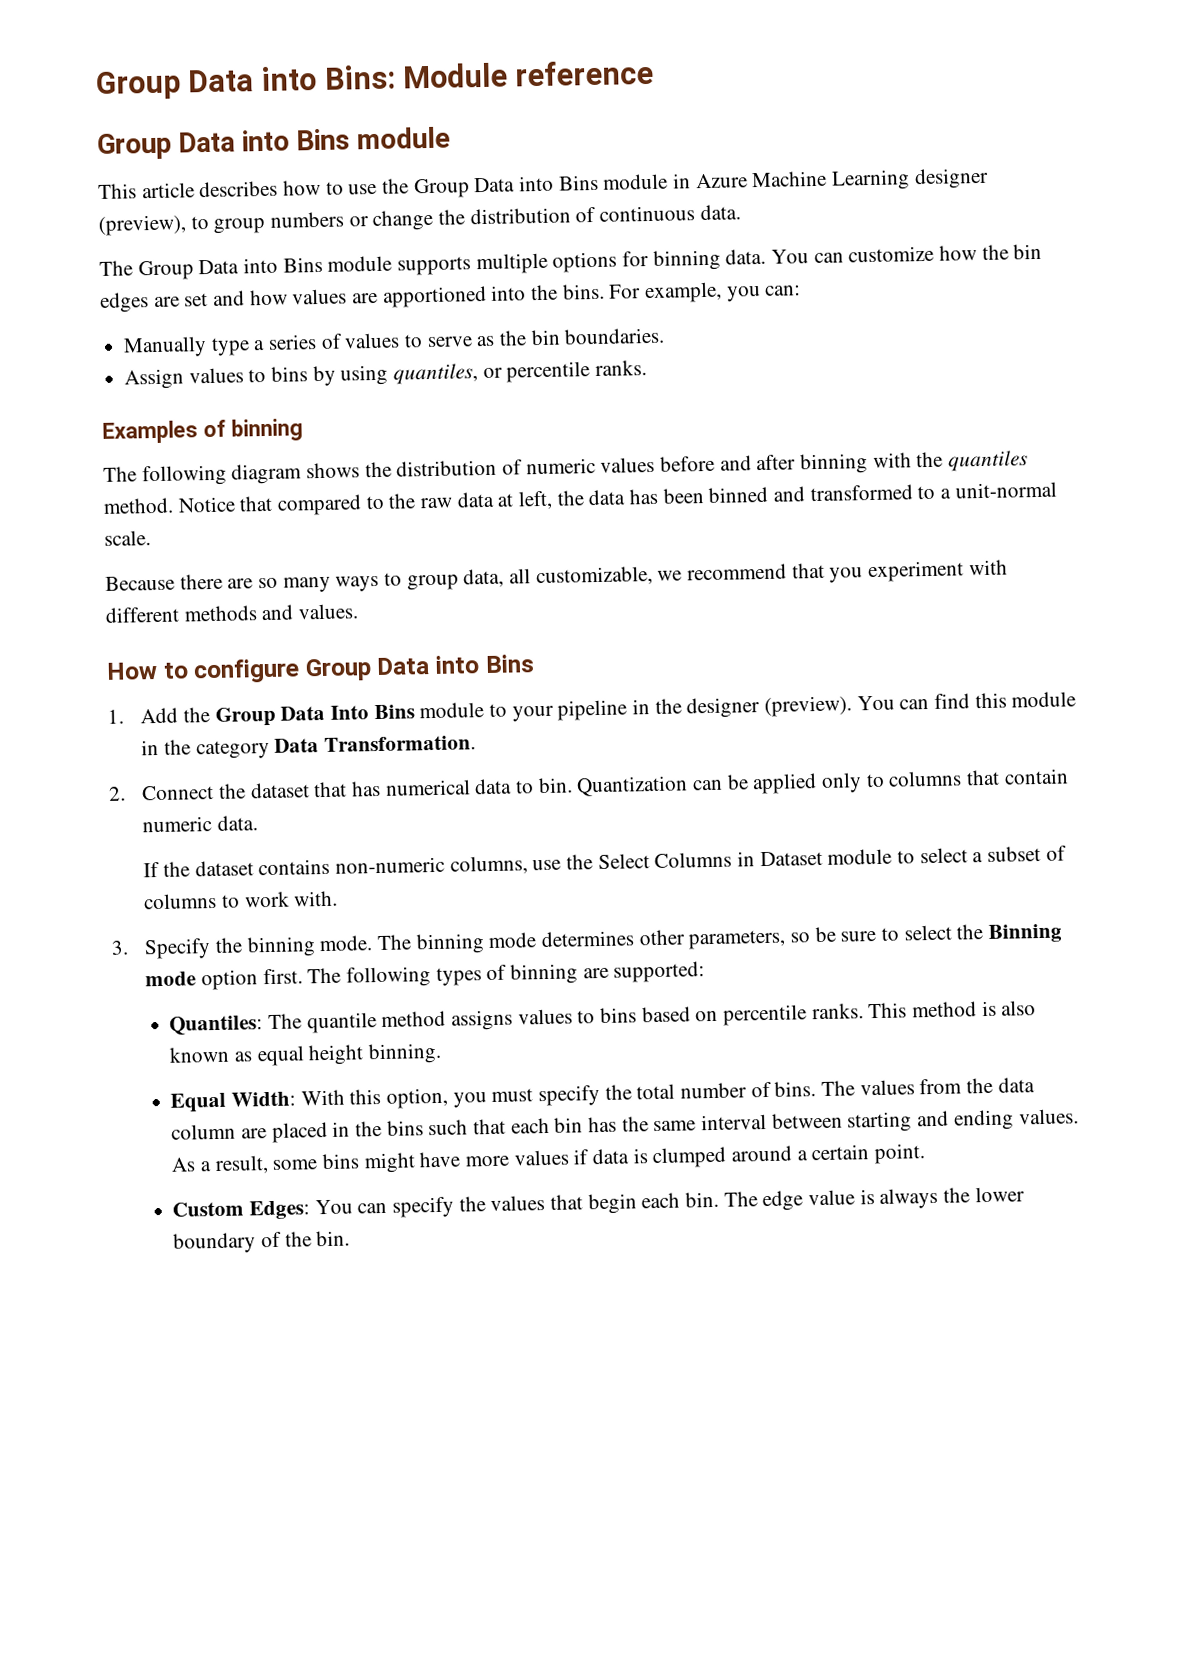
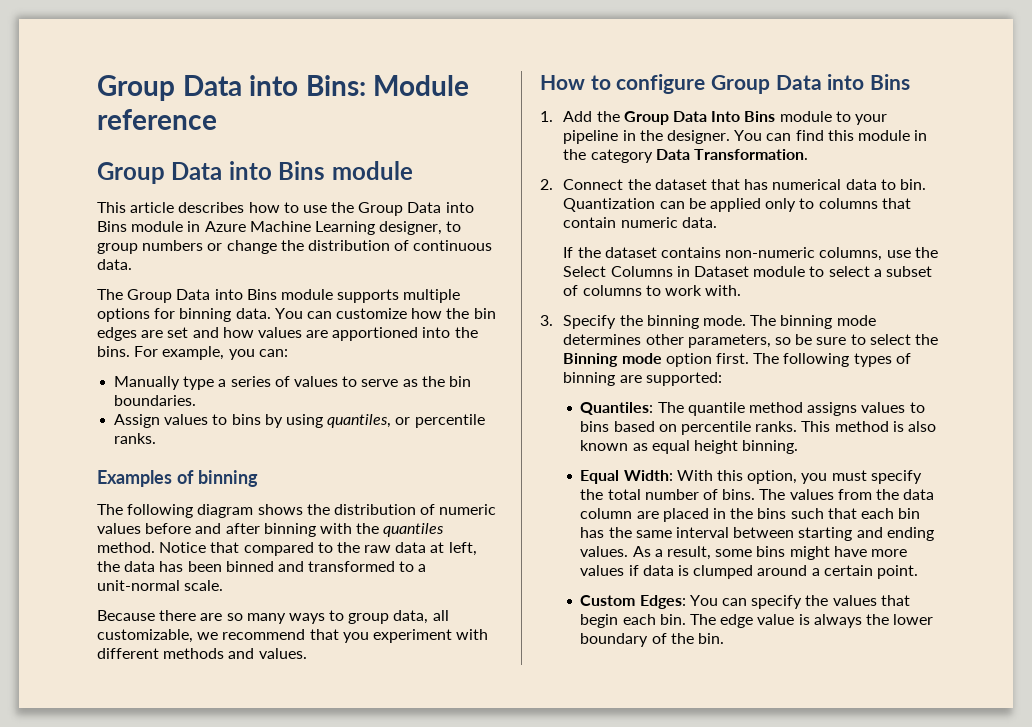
[913,167,989,190] [98,214,186,236] designer (preview), -> [379,221,443,235] designer,
[686,695,853,719] designer (preview). -> [666,130,730,144] designer.

